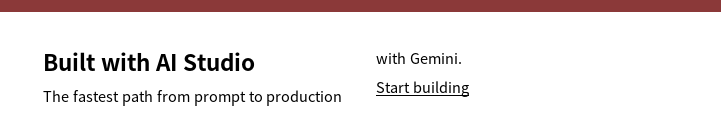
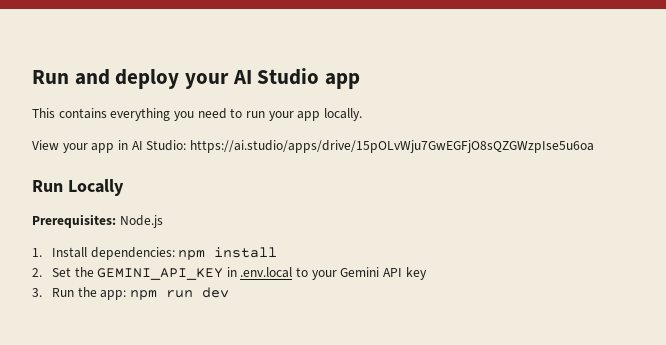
[43,52,256,71] [43,90,343,106] [376,52,462,64] [376,81,469,97] Built with AI Studio // The fastest path from prompt to production with Gemini. // Start building -> [32,68,361,89] [32,108,362,121] [32,140,594,153] [32,179,124,196] [32,214,163,228] [32,247,278,260] [32,267,427,280] [32,287,229,300] Run and deploy your AI Studio app // This contains everything you need to run your app locally. // View your app in AI Studio: https://ai.studio/apps/drive/15pOLvWju7GwEGFjO8sQZGWzpIse5u6oa // Run Locally // Prerequisites: Node.js // 1. Install dependencies: npm install // 2. Set the GEMINI_API_KEY in .env.local to your Gemini API key // 3. Run the app: npm run dev

